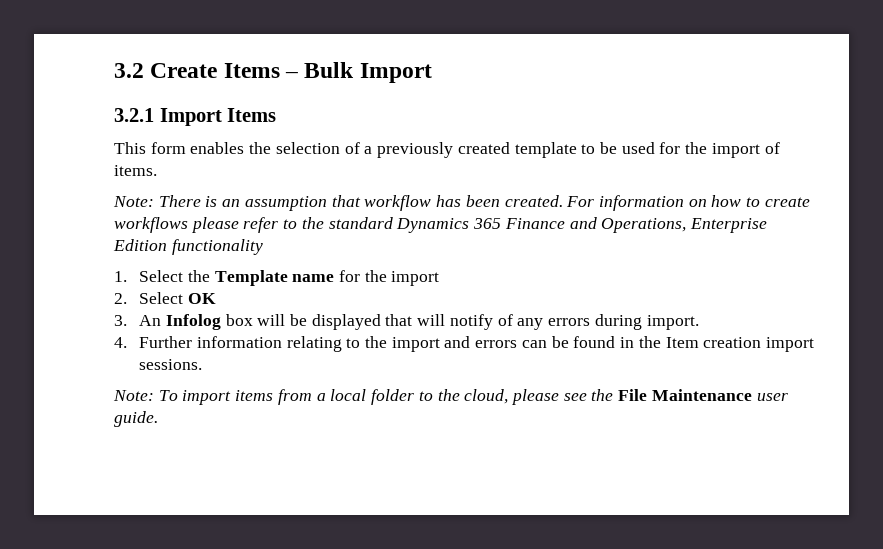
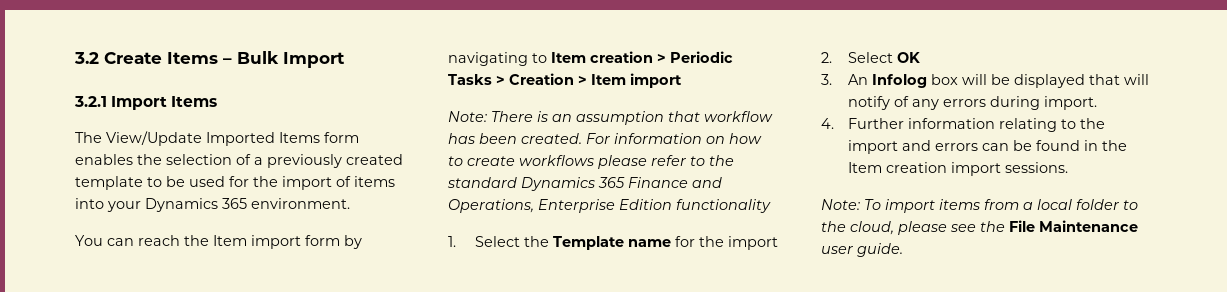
[114,142,146,154] This -> [75,131,320,146] The View/Update Imported Items
[114,165,157,176] items. -> [354,176,395,187] [75,198,350,212] [75,235,362,249] [448,51,733,66] [448,73,682,88] items into your Dynamics 365 environment. // You can reach the Item import form by navigating to Item creation > Periodic Tasks > Creation > Item import

